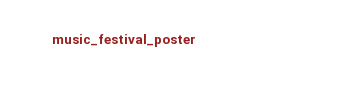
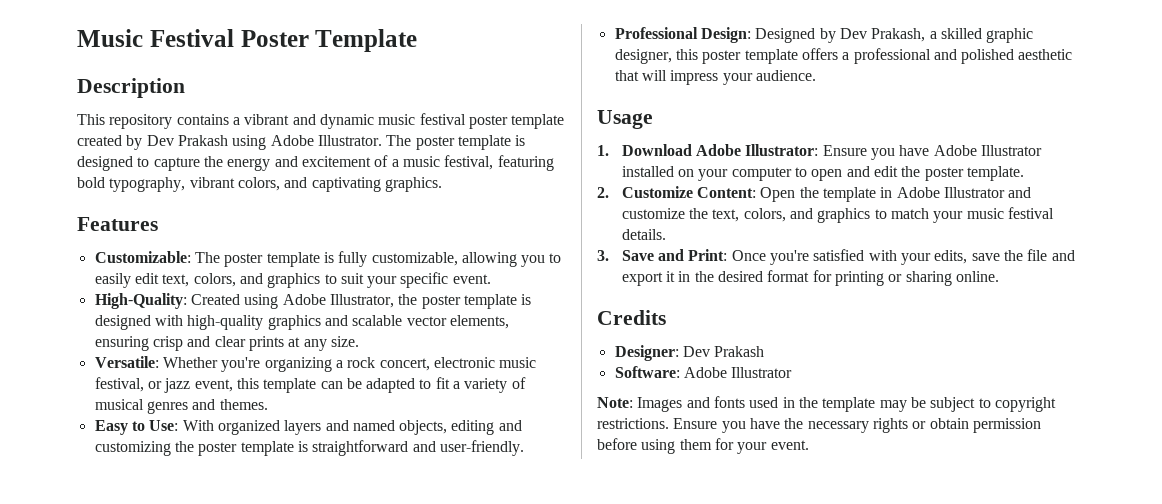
[52,34,196,47] music_festival_poster -> [77,29,418,52] [77,78,185,98] [77,113,565,129] [77,135,526,150] [77,155,554,171] [77,177,442,192] [77,217,158,231] [94,251,562,267] [94,272,491,288] [94,293,532,309] [94,315,509,330] [94,336,359,351] [94,356,537,372] [94,377,526,393] [94,399,268,414] [94,420,522,435] [94,440,524,456] [614,27,1034,43] [614,48,1073,64] [614,70,816,85] [597,110,653,129] [597,144,1042,160] [621,166,1024,181] [597,186,1032,202] [621,207,1054,223] [621,229,666,240] [597,249,1075,265] [621,270,999,286] [597,310,666,325] [614,345,765,361] [614,366,793,378] [597,396,1056,412] [597,418,1041,433] [597,438,809,454] Music Festival Poster Template // Description // This repository contains a vibrant and dynamic music festival poster template created by Dev Prakash using Adobe Illustrator. The poster template is designed to capture the energy and excitement of a music festival, featuring bold typography, vibrant colors, and captivating graphics. // Features // Customizable: The poster template is fully customizable, allowing you to easily edit text, colors, and graphics to suit your specific event. // High-Quality: Created using Adobe Illustrator, the poster template is designed with high-quality graphics and scalable vector elements, ensuring crisp and clear prints at any size. // Versatile: Whether you're organizing a rock concert, electronic music festival, or jazz event, this template can be adapted to fit a variety of musical genres and themes. // Easy to Use: With organized layers and named objects, editing and customizing the poster template is straightforward and user-friendly. // Professional Design: Designed by Dev Prakash, a skilled graphic designer, this poster template offers a professional and polished aesthetic that will impress your audience. // Usage // 1. Download Adobe Illustrator: Ensure you have Adobe Illustrator installed on your computer to open and edit the poster template. // 2. Customize Content: Open the template in Adobe Illustrator and customize the text, colors, and graphics to match your music festival details. // 3. Save and Print: Once you're satisfied with your edits, save the file and export it in the desired format for printing or sharing online. // Credits // Designer: Dev Prakash // Software: Adobe Illustrator // Note: Images and fonts used in the template may be subject to copyright restrictions. Ensure you have the necessary rights or obtain permission before using them for your event.

